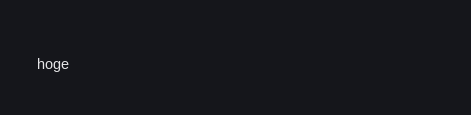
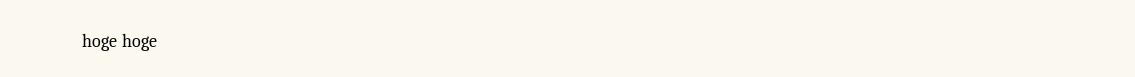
[37,58,69,72] hoge -> [82,33,157,51] hoge hoge

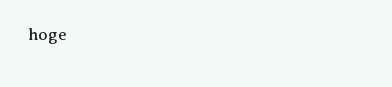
[82,33,157,51] hoge hoge -> [28,28,67,44] hoge

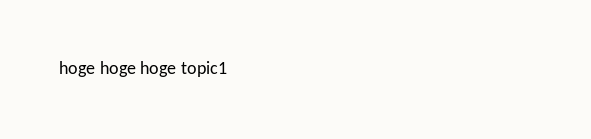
[28,28,67,44] hoge -> [59,61,228,77] hoge hoge hoge topic1

